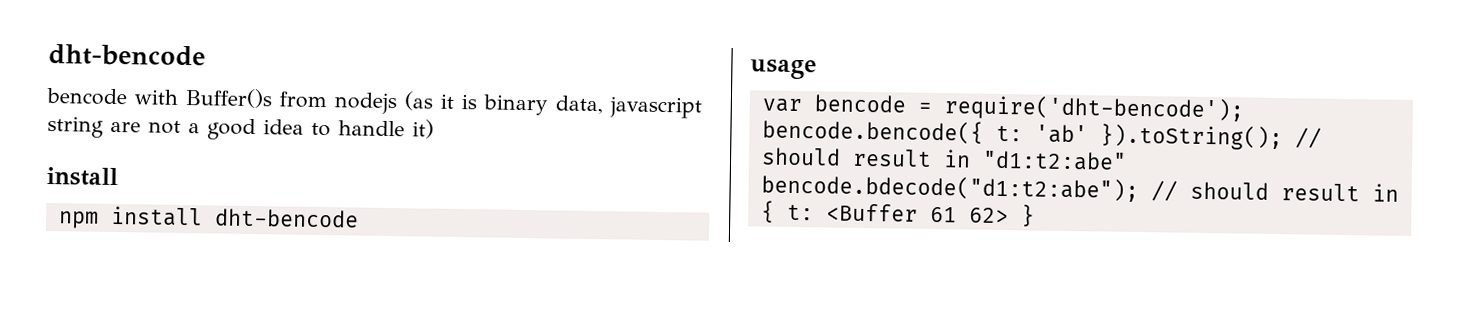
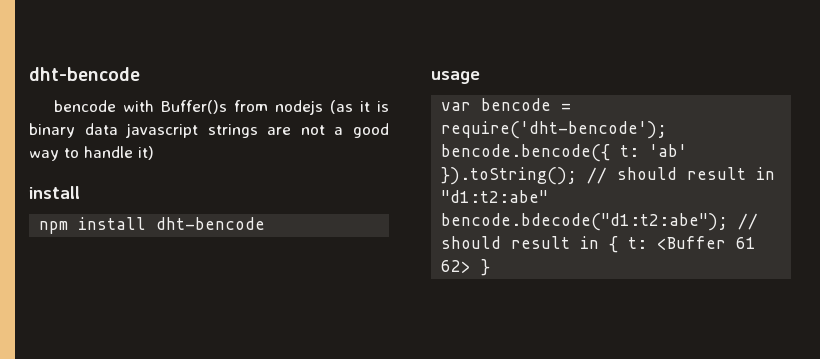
[555,95,702,119] [47,115,104,138] data, javascript string -> [84,123,258,138] data javascript strings
[263,119,304,135] idea -> [29,150,59,161] way

